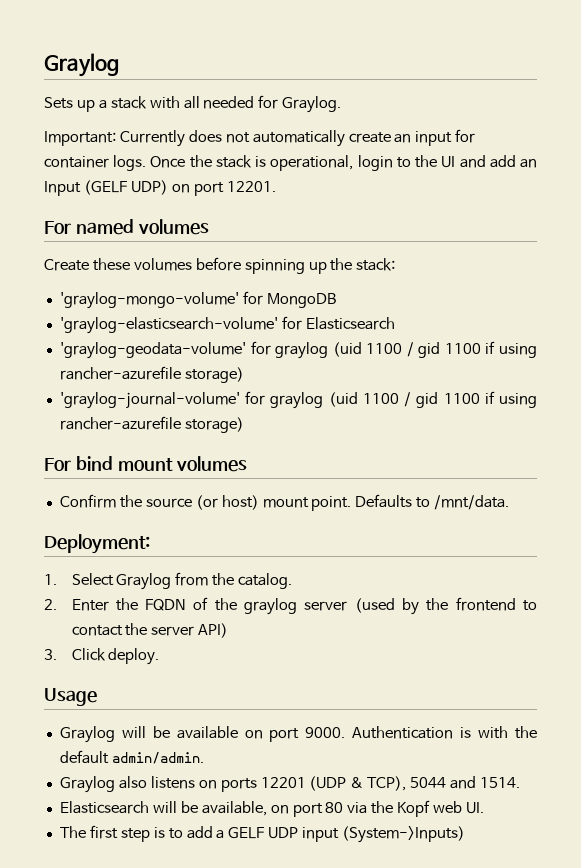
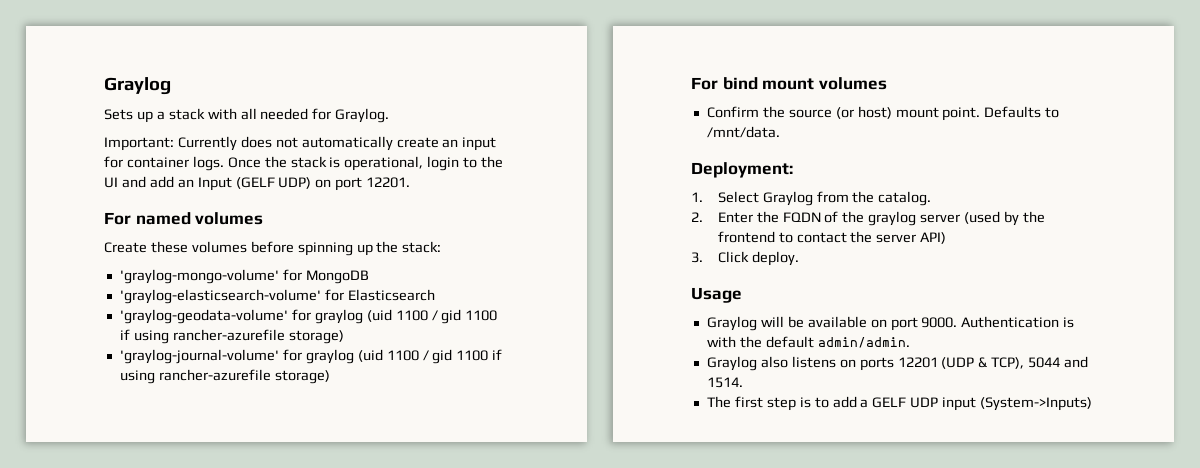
[59,800,485,817] // Elasticsearch will be available, on port 80 via the Kopf web UI. -> (743, 382) none

